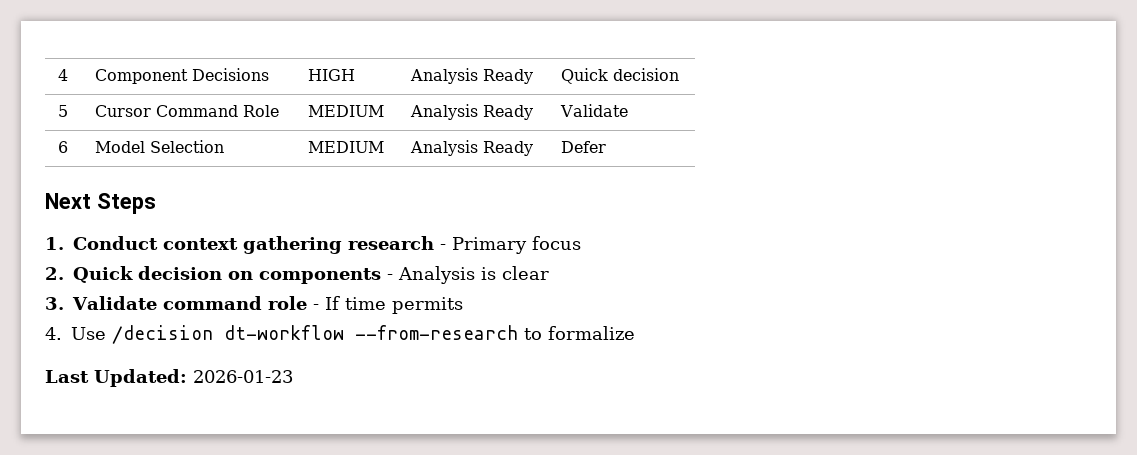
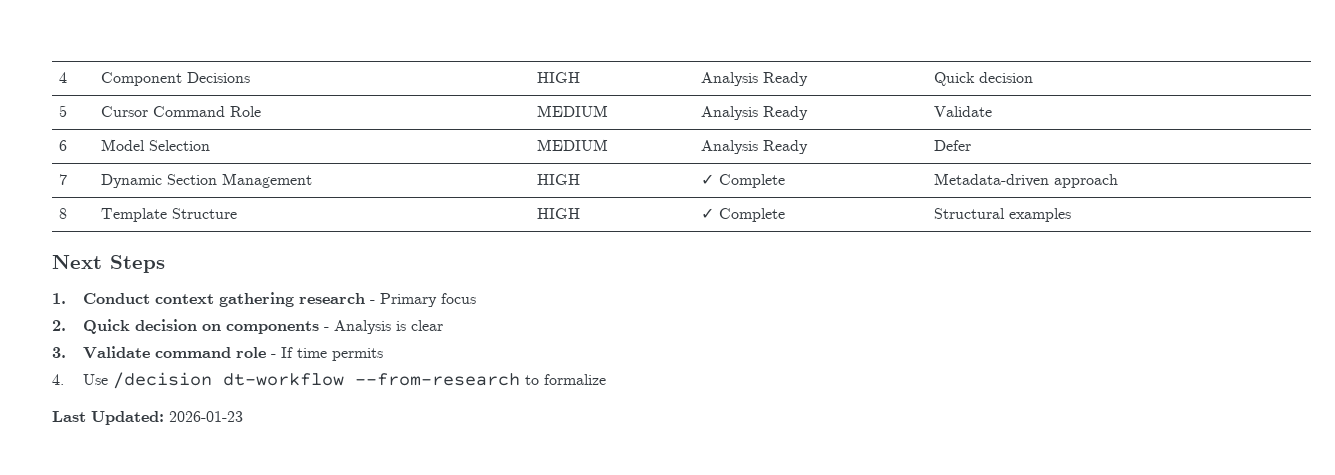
(607, 147) none -> [58,174,67,185] [100,173,312,188] [536,174,580,185] [700,174,785,188] [933,173,1118,188] [58,208,67,219] [100,208,237,222] [536,208,580,219] [700,208,785,222] [933,208,1071,222] // 7 | Dynamic Section Management | HIGH | ✓ Complete | Metadata-driven approach // 8 | Template Structure | HIGH | ✓ Complete | Structural examples

